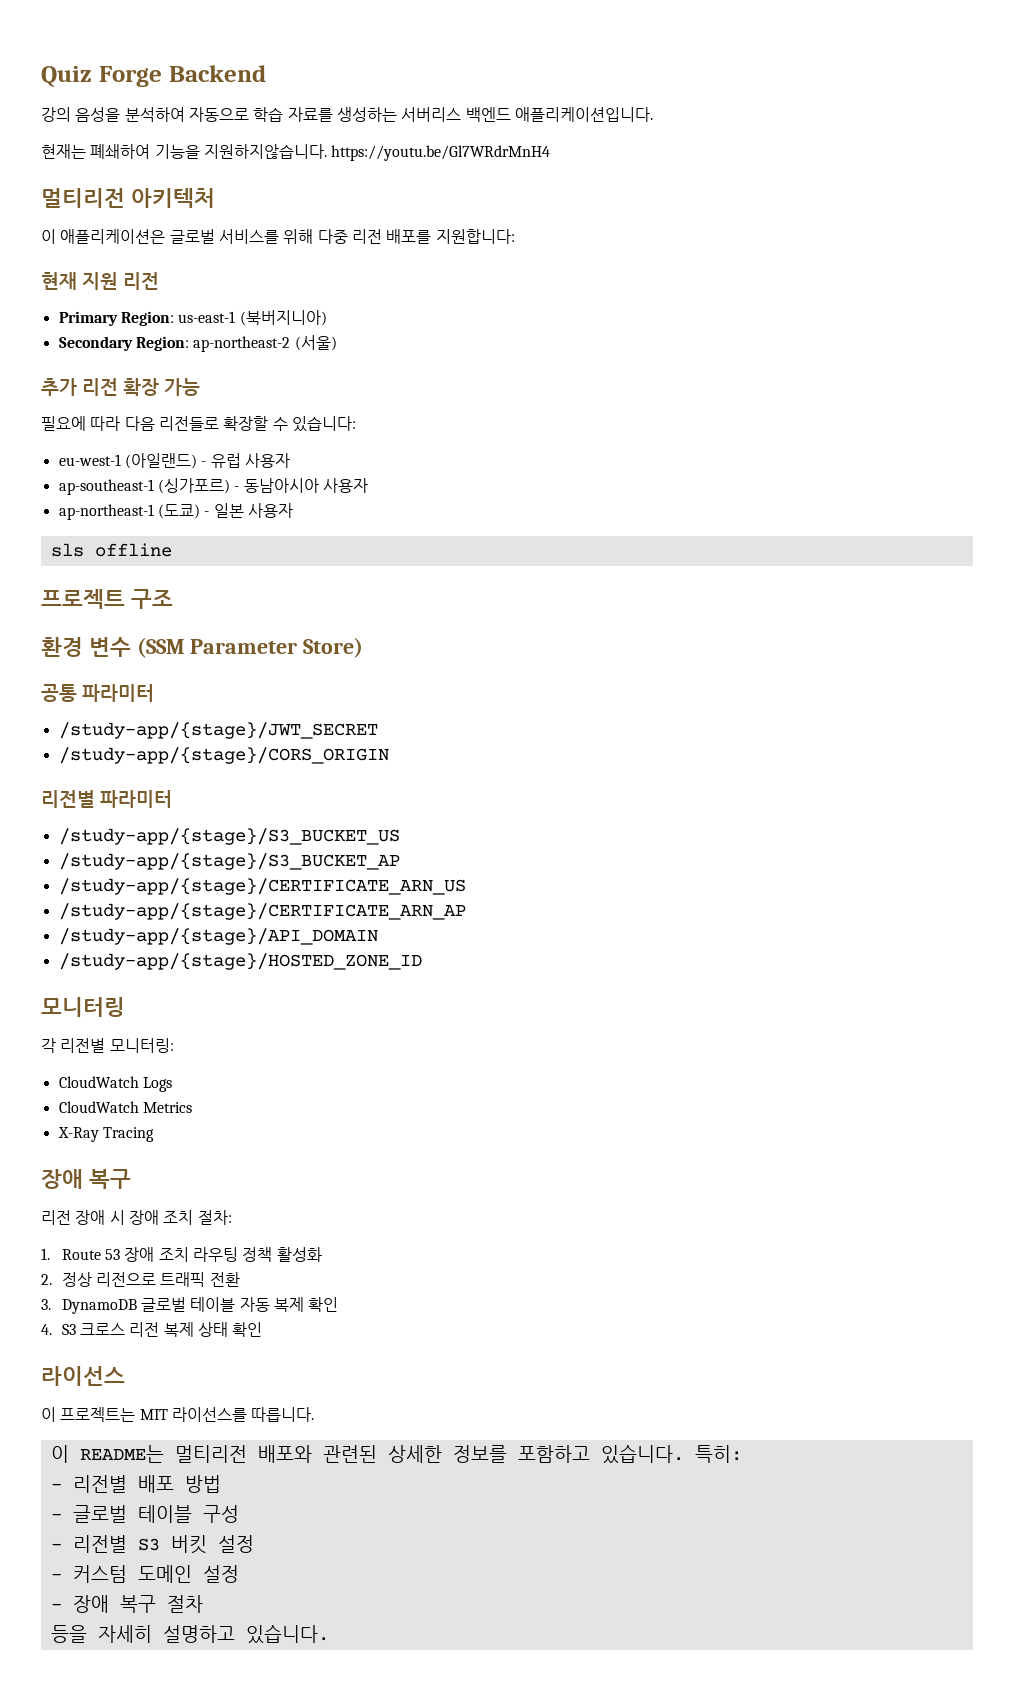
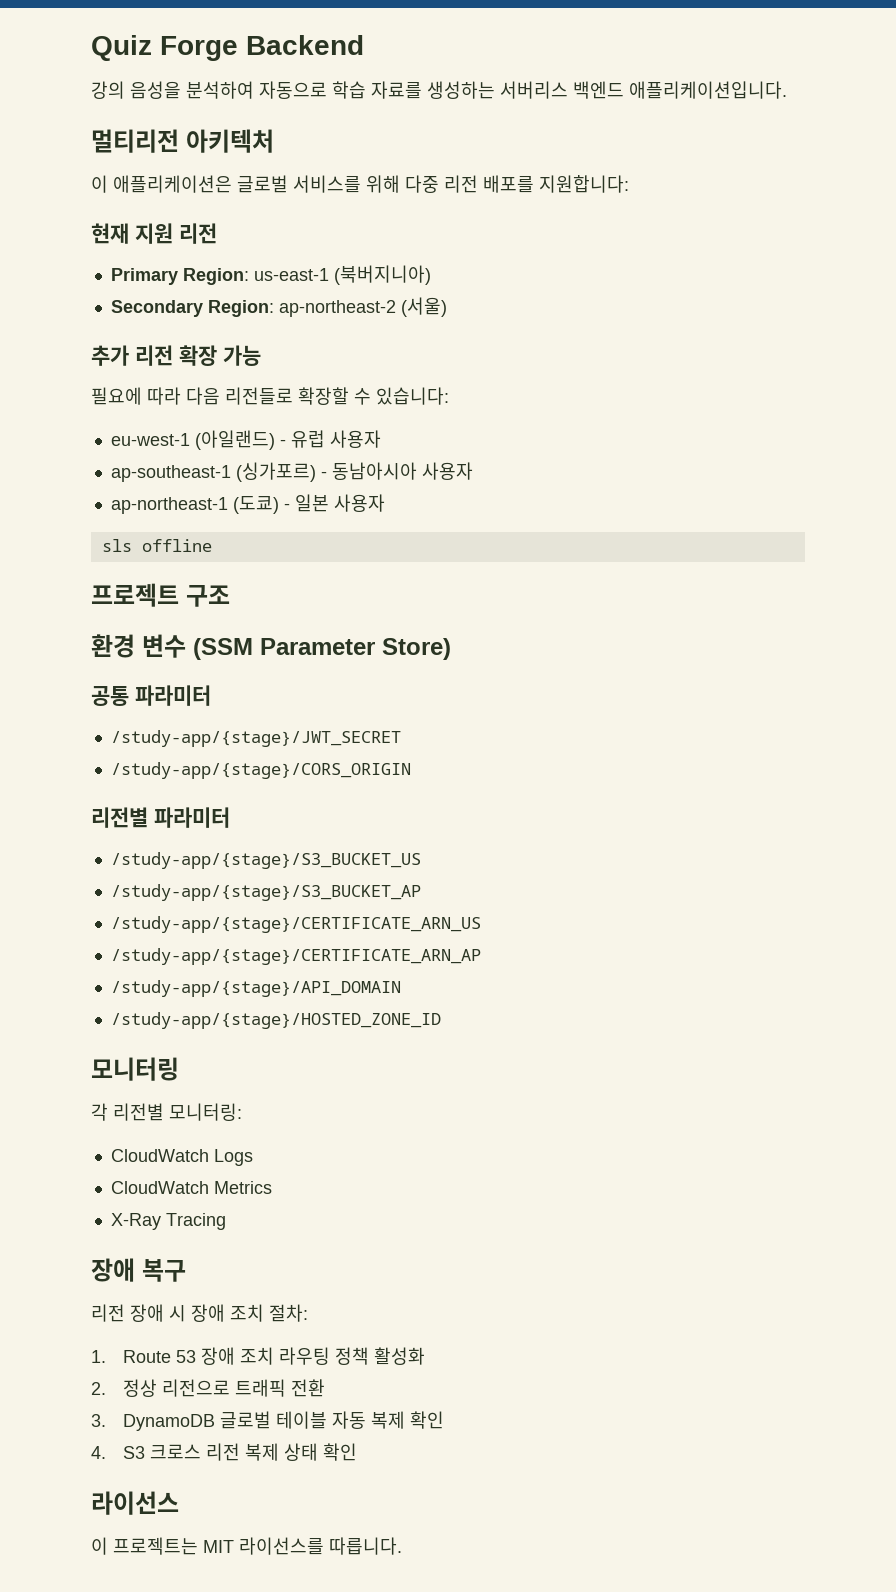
[41,144,551,161] // 현재는 폐쇄하여 기능을 지원하지않습니다. https://youtu.be/Gl7WRdrMnH4 -> (787, 90) none
[50,1444,742,1464] [50,1475,221,1493] [50,1505,239,1523] [50,1535,254,1554] [50,1565,239,1583] [50,1595,203,1613] [50,1624,329,1644] // 이 README는 멀티리전 배포와 관련된 상세한 정보를 포함하고 있습니다. 특히: // - 리전별 배포 방법 // - 글로벌 테이블 구성 // - 리전별 S3 버킷 설정 // - 커스텀 도메인 설정 // - 장애 복구 절차 // 등을 자세히 설명하고 있습니다. -> (402, 1546) none

